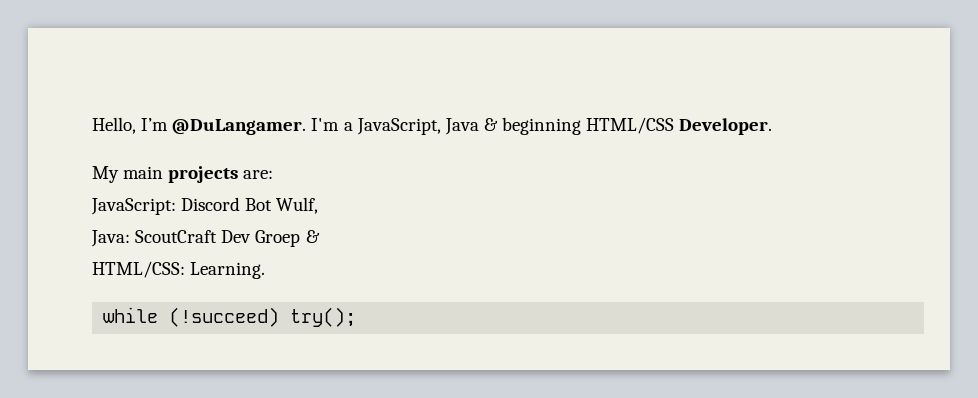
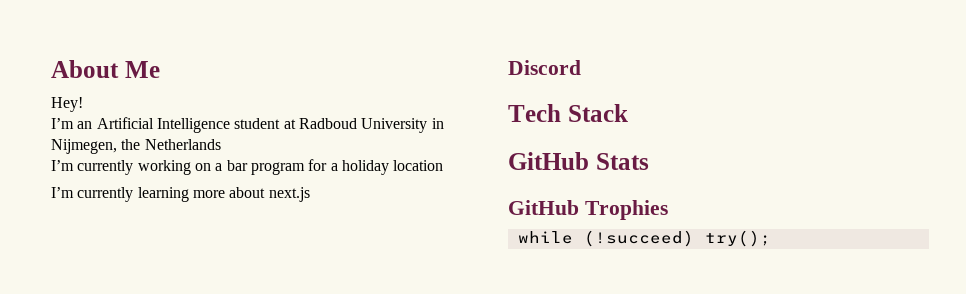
[92,117,773,135] [92,166,274,183] [91,197,319,215] [91,230,320,247] [92,261,266,279] Hello, I’m @DuLangamer. I'm a JavaScript, Java & beginning HTML/CSS Developer. // My main projects are: // JavaScript: Discord Bot Wulf, // Java: ScoutCraft Dev Groep & // HTML/CSS: Learning. -> [51,60,160,78] [51,97,83,112] [51,117,444,133] [51,139,221,154] [51,159,444,175] [51,187,310,202] [508,60,581,75] [508,104,628,122] [508,152,649,170] [508,200,668,220] About Me // Hey! // I’m an Artificial Intelligence student at Radboud University in Nijmegen, the Netherlands // I’m currently working on a bar program for a holiday location // I’m currently learning more about next.js // Discord // Tech Stack // GitHub Stats // GitHub Trophies

